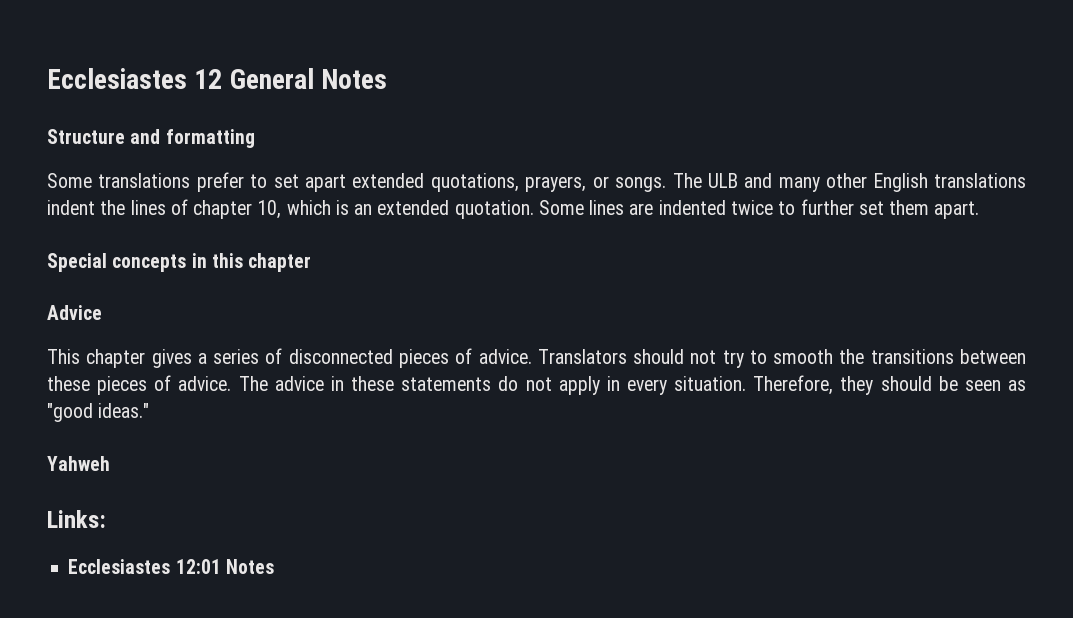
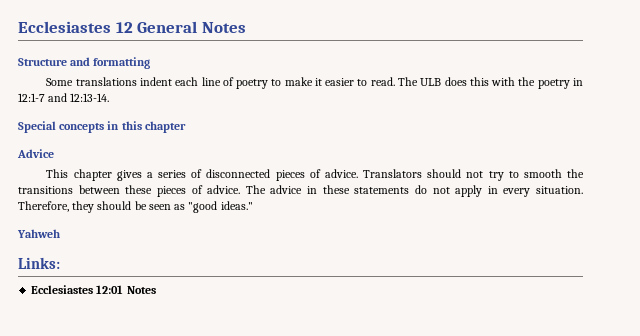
[196,172,1026,192] [47,199,980,219] prefer to set apart extended quotations, prayers, or songs. The ULB and many other English translations indent the lines of chapter 10, which is an extended quotation. Some lines are indented twice to further set them apart. -> [139,77,583,89] [18,93,110,102] indent each line of poetry to make it easier to read. The ULB does this with the poetry in 12:1-7 and 12:13-14.

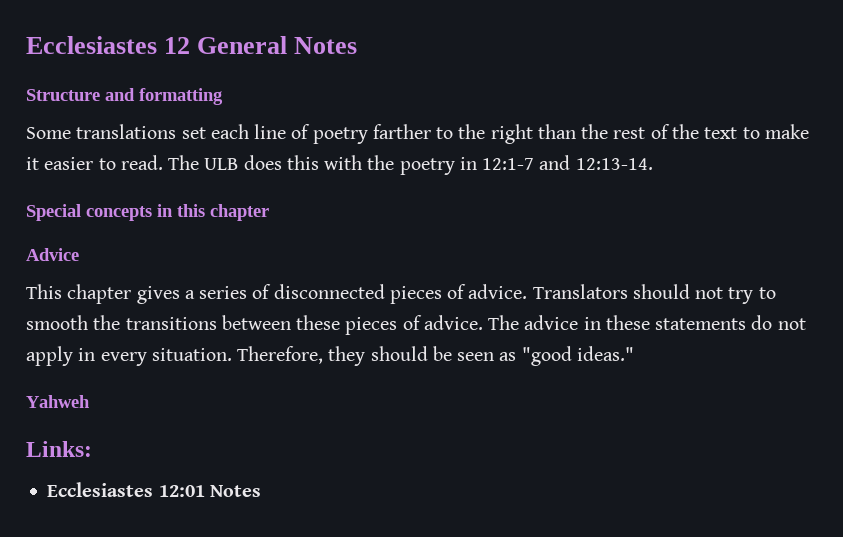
[139,77,172,86] indent -> [181,127,206,139] set
(269, 84) none -> [372,124,738,144] farther to the right than the rest of the text

